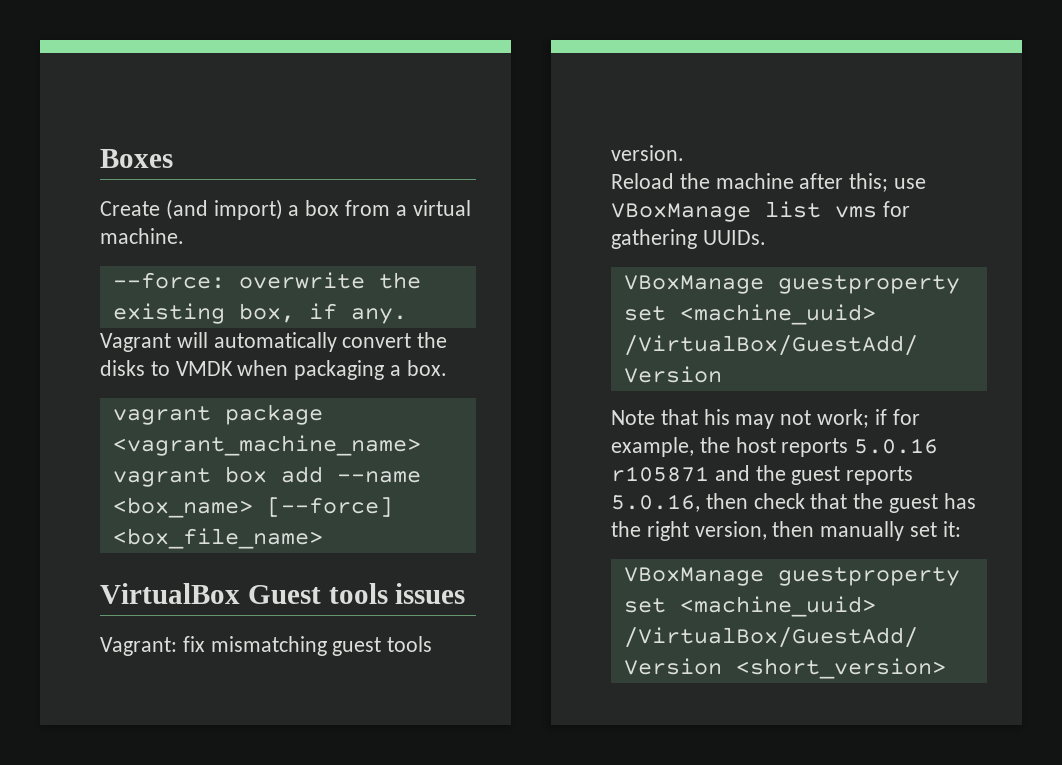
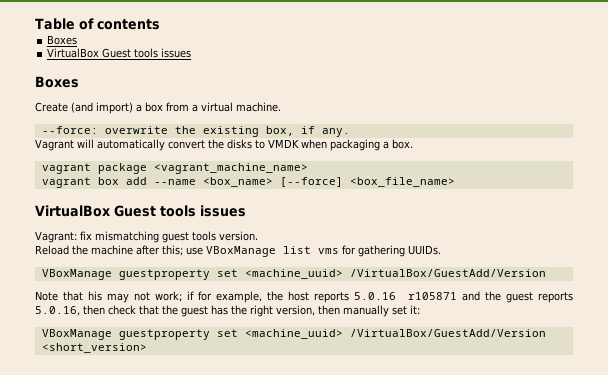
(100, 158) none -> [35,18,160,30] [47,35,78,45] [47,48,192,58] Table of contents // Boxes // VirtualBox Guest tools issues //

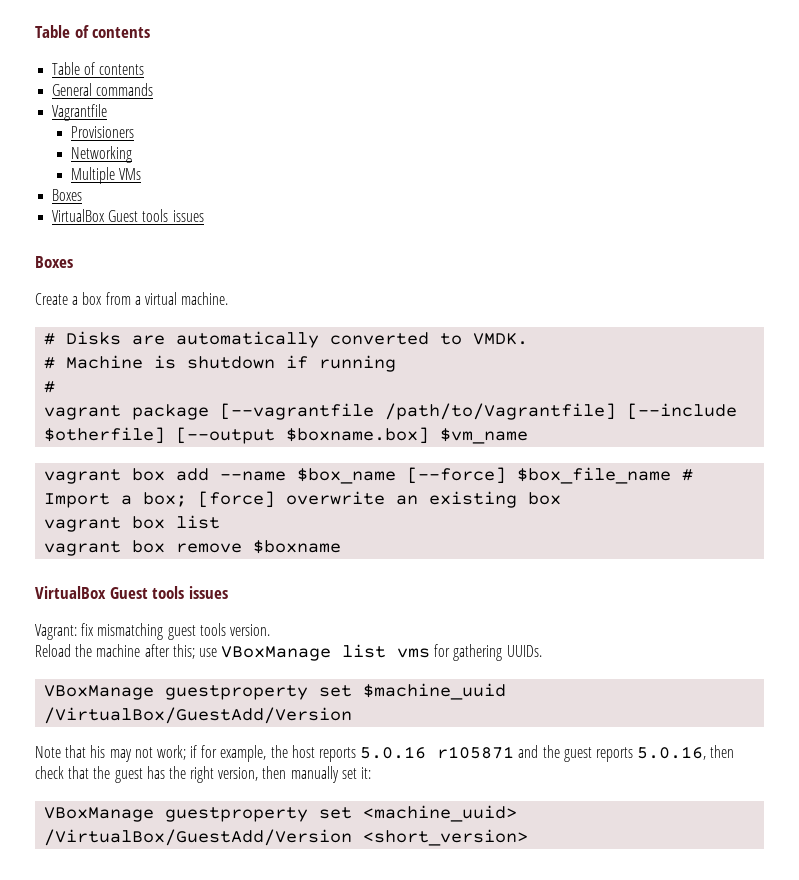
[35,18,160,30] Table of contents -> [35,25,151,38] [52,62,145,75] [52,83,154,96] [52,104,108,121] [70,126,134,138] [70,146,132,163] [70,167,141,184] Table of contents // Table of contents // General commands // Vagrantfile // Provisioners // Networking // Multiple VMs
[71,102,133,114] (and import) -> (68, 299) none
[41,126,350,137] [35,139,413,151] [41,163,308,174] [41,177,455,188] --force: overwrite the existing box, if any. // Vagrant will automatically convert the disks to VMDK when packaging a box. // vagrant package <vagrant_machine_name> // vagrant box add --name <box_name> [--force] <box_file_name> -> [44,331,529,348] [44,355,397,372] [44,381,56,393] [44,403,738,420] [44,427,529,444] [44,467,694,484] [44,491,562,508] [44,515,221,532] [44,540,342,556] # Disks are automatically converted to VMDK. // # Machine is shutdown if running // # // vagrant package [--vagrantfile /path/to/Vagrantfile] [--include $otherfile] [--output $boxname.box] $vm_name // vagrant box add --name $box_name [--force] $box_file_name # Import a box; [force] overwrite an existing box // vagrant box list // vagrant box remove $boxname
[244,269,343,279] <machine_uuid> -> [363,683,507,700] $machine_uuid

